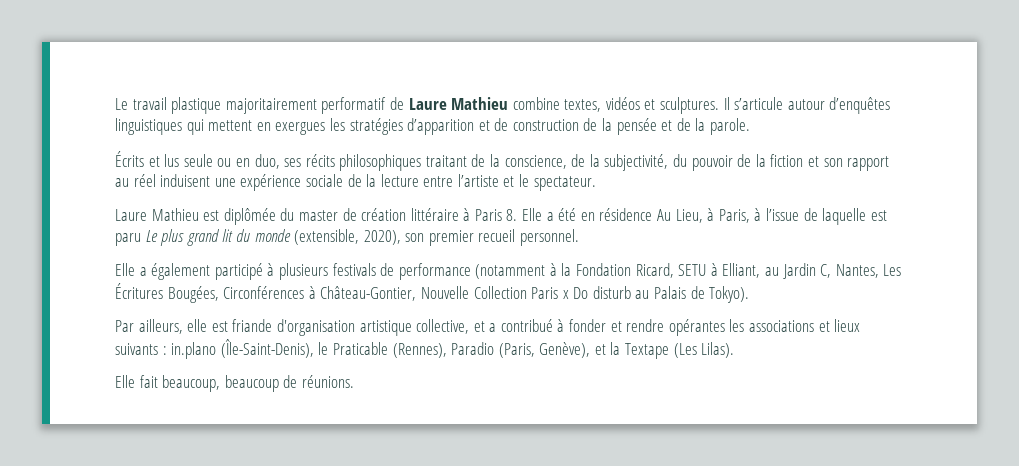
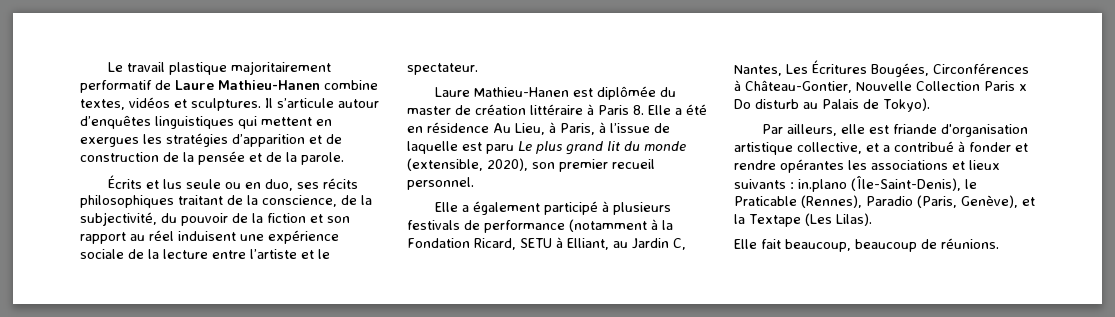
[451,97,509,110] Mathieu -> [218,80,320,90] Mathieu-Hanen
[151,208,199,221] Mathieu -> [474,87,570,97] Mathieu-Hanen

